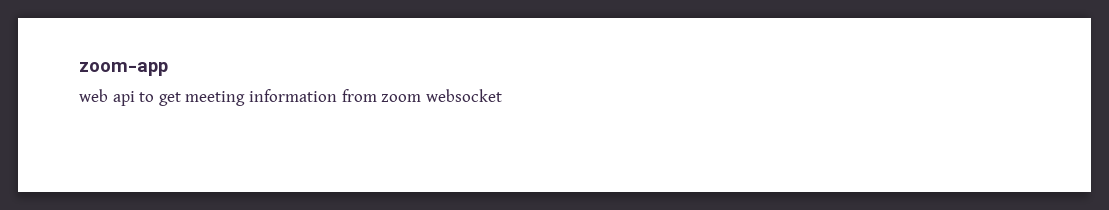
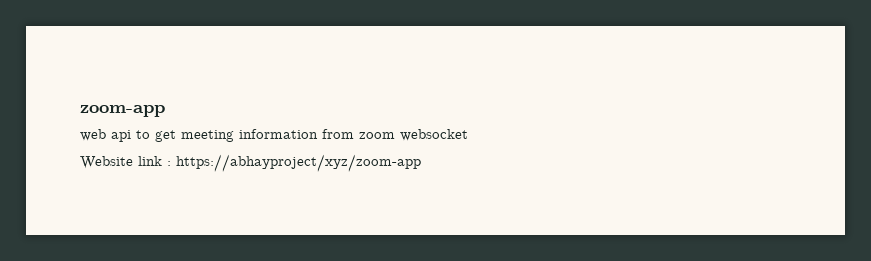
(502, 95) none -> [80,154,421,172] // Website link : https://abhayproject/xyz/zoom-app

